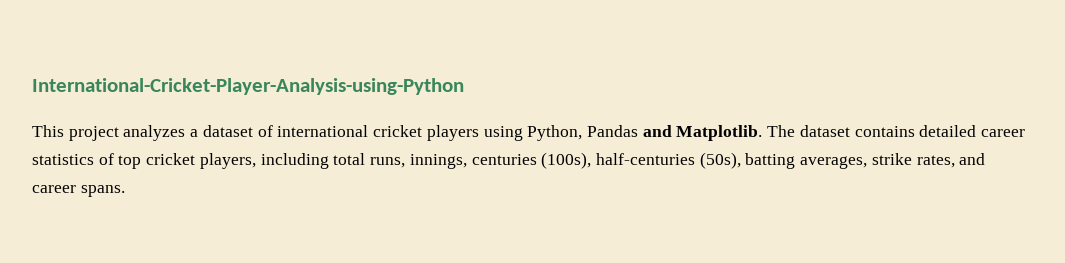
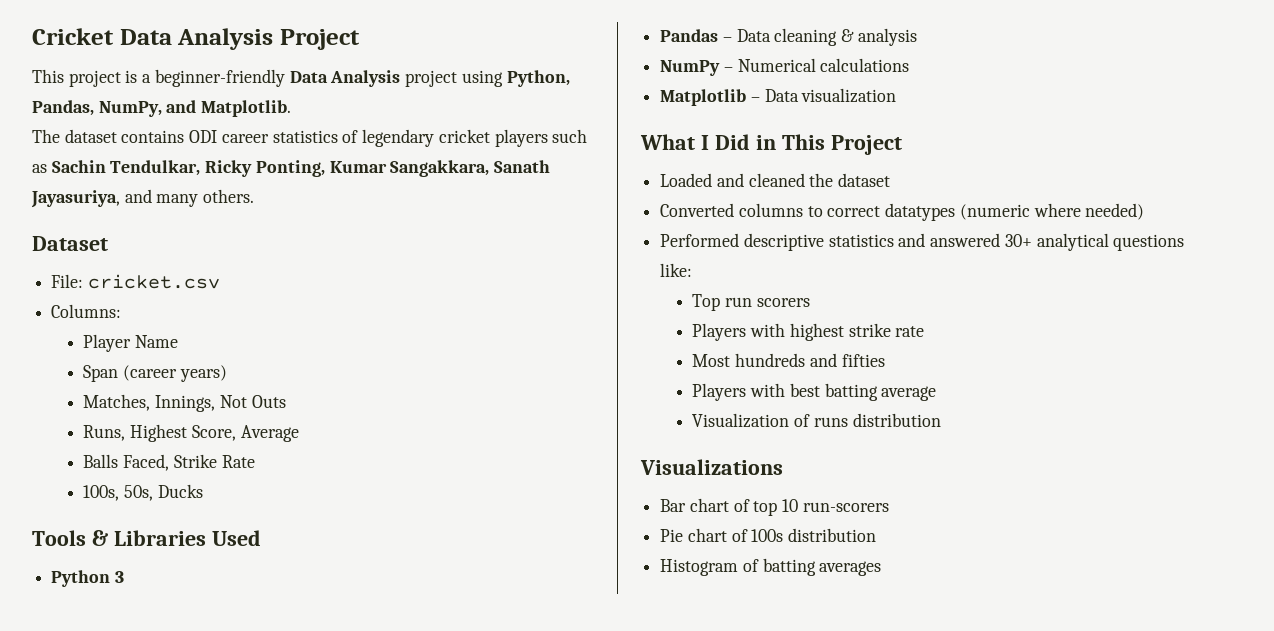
[32,78,464,95] [32,125,638,141] International-Cricket-Player-Analysis-using-Python // This project analyzes a dataset of international cricket players using Python, Pandas -> [32,28,360,50] [32,69,570,87] [32,100,162,117] Cricket Data Analysis Project // This project is a beginner-friendly Data Analysis project using Python, Pandas, NumPy,
(763, 133) none -> (292, 108) //
[919,125,977,137] detailed -> [189,130,218,143] ODI
[118,152,986,169] [32,185,125,197] top cricket players, including total runs, innings, centuries (100s), half-centuries (50s), batting averages, strike rates, and career spans. -> [362,129,588,147] [32,160,551,177] [31,189,255,208] [32,236,108,251] [51,274,220,289] [51,304,122,318] [83,334,179,352] [83,365,227,382] [83,394,286,412] [83,424,299,442] [83,454,255,471] [83,484,203,501] [32,530,261,546] [51,570,124,587] [660,28,917,46] [660,58,910,76] [660,88,897,106] [640,134,902,155] [660,173,891,187] [660,203,1145,221] [660,233,1185,251] [660,263,693,277] [692,294,810,311] [692,323,925,341] [692,353,885,367] [692,383,937,401] [692,413,941,428] [640,459,783,475] [660,498,889,516] [660,528,877,542] [660,558,882,576] legendary cricket players such as Sachin Tendulkar, Ricky Ponting, Kumar Sangakkara, Sanath Jayasuriya, and many others. // Dataset // File: cricket.csv // Columns: // Player Name // Span (career years) // Matches, Innings, Not Outs // Runs, Highest Score, Average // Balls Faced, Strike Rate // 100s, 50s, Ducks // Tools & Libraries Used // Python 3 // Pandas – Data cleaning & analysis // NumPy – Numerical calculations // Matplotlib – Data visualization // What I Did in This Project // Loaded and cleaned the dataset // Converted columns to correct datatypes (numeric where needed) // Performed descriptive statistics and answered 30+ analytical questions like: // Top run scorers // Players with highest strike rate // Most hundreds and fifties // Players with best batting average // Visualization of runs distribution // Visualizations // Bar chart of top 10 run-scorers // Pie chart of 100s distribution // Histogram of batting averages

